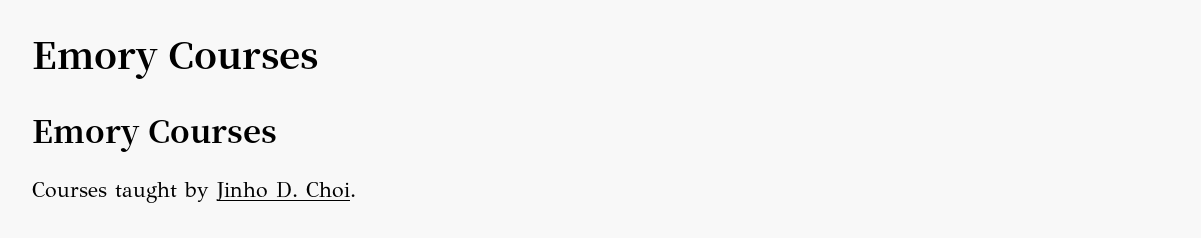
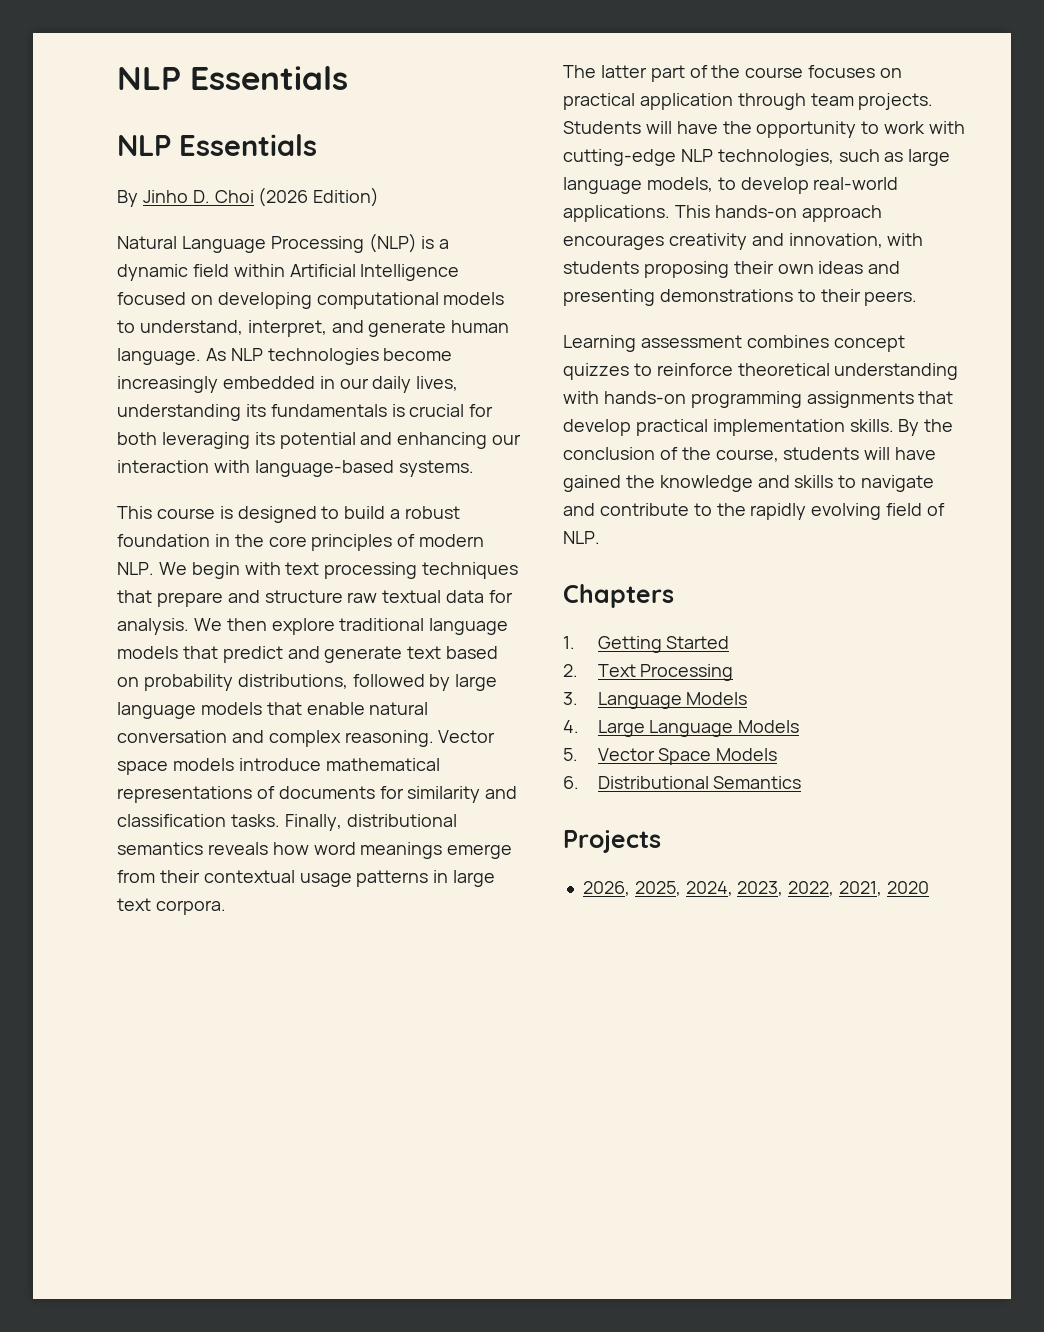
[32,42,318,79] [32,120,277,152] [32,181,356,203] Emory Courses // Emory Courses // Courses taught by Jinho D. Choi. -> [117,66,349,90] [117,134,317,156] [117,187,380,207] [117,233,450,253] [117,264,460,281] [117,292,505,309] [117,320,510,337] [117,348,453,365] [117,376,459,393] [117,404,494,421] [117,432,522,449] [117,460,474,477] [117,506,461,523] [117,534,485,551] [117,562,519,579] [117,590,514,607] [117,618,509,635] [117,646,499,663] [117,674,498,691] [117,702,429,719] [117,730,496,747] [117,758,440,775] [117,786,518,803] [117,814,457,831] [117,842,513,859] [117,870,496,887] [117,898,226,915] [563,65,903,82] [563,93,934,110] [563,121,966,138] [563,149,951,166] [563,177,899,194] [563,205,882,222] [563,233,924,250] [563,261,901,278] [563,289,918,306] [563,335,905,352] [563,363,959,380] [563,391,954,408] [563,419,954,436] [563,447,937,462] [563,475,935,492] [563,503,946,520] [563,531,600,544] [563,584,674,608] [563,636,730,653] [563,664,734,681] [563,692,748,709] [563,720,800,737] [563,748,778,765] [563,776,802,789] [563,830,661,853] [582,881,929,896] NLP Essentials // NLP Essentials // By Jinho D. Choi (2026 Edition) // Natural Language Processing (NLP) is a dynamic field within Artificial Intelligence focused on developing computational models to understand, interpret, and generate human language. As NLP technologies become increasingly embedded in our daily lives, understanding its fundamentals is crucial for both leveraging its potential and enhancing our interaction with language-based systems. // This course is designed to build a robust foundation in the core principles of modern NLP. We begin with text processing techniques that prepare and structure raw textual data for analysis. We then explore traditional language models that predict and generate text based on probability distributions, followed by large language models that enable natural conversation and complex reasoning. Vector space models introduce mathematical representations of documents for similarity and classification tasks. Finally, distributional semantics reveals how word meanings emerge from their contextual usage patterns in large text corpora. // The latter part of the course focuses on practical application through team projects. Students will have the opportunity to work with cutting-edge NLP technologies, such as large language models, to develop real-world applications. This hands-on approach encourages creativity and innovation, with students proposing their own ideas and presenting demonstrations to their peers. // Learning assessment combines concept quizzes to reinforce theoretical understanding with hands-on programming assignments that develop practical implementation skills. By the conclusion of the course, students will have gained the knowledge and skills to navigate and contribute to the rapidly evolving field of NLP. // Chapters // 1. Getting Started // 2. Text Processing // 3. Language Models // 4. Large Language Models // 5. Vector Space Models // 6. Distributional Semantics // Projects // 2026, 2025, 2024, 2023, 2022, 2021, 2020

